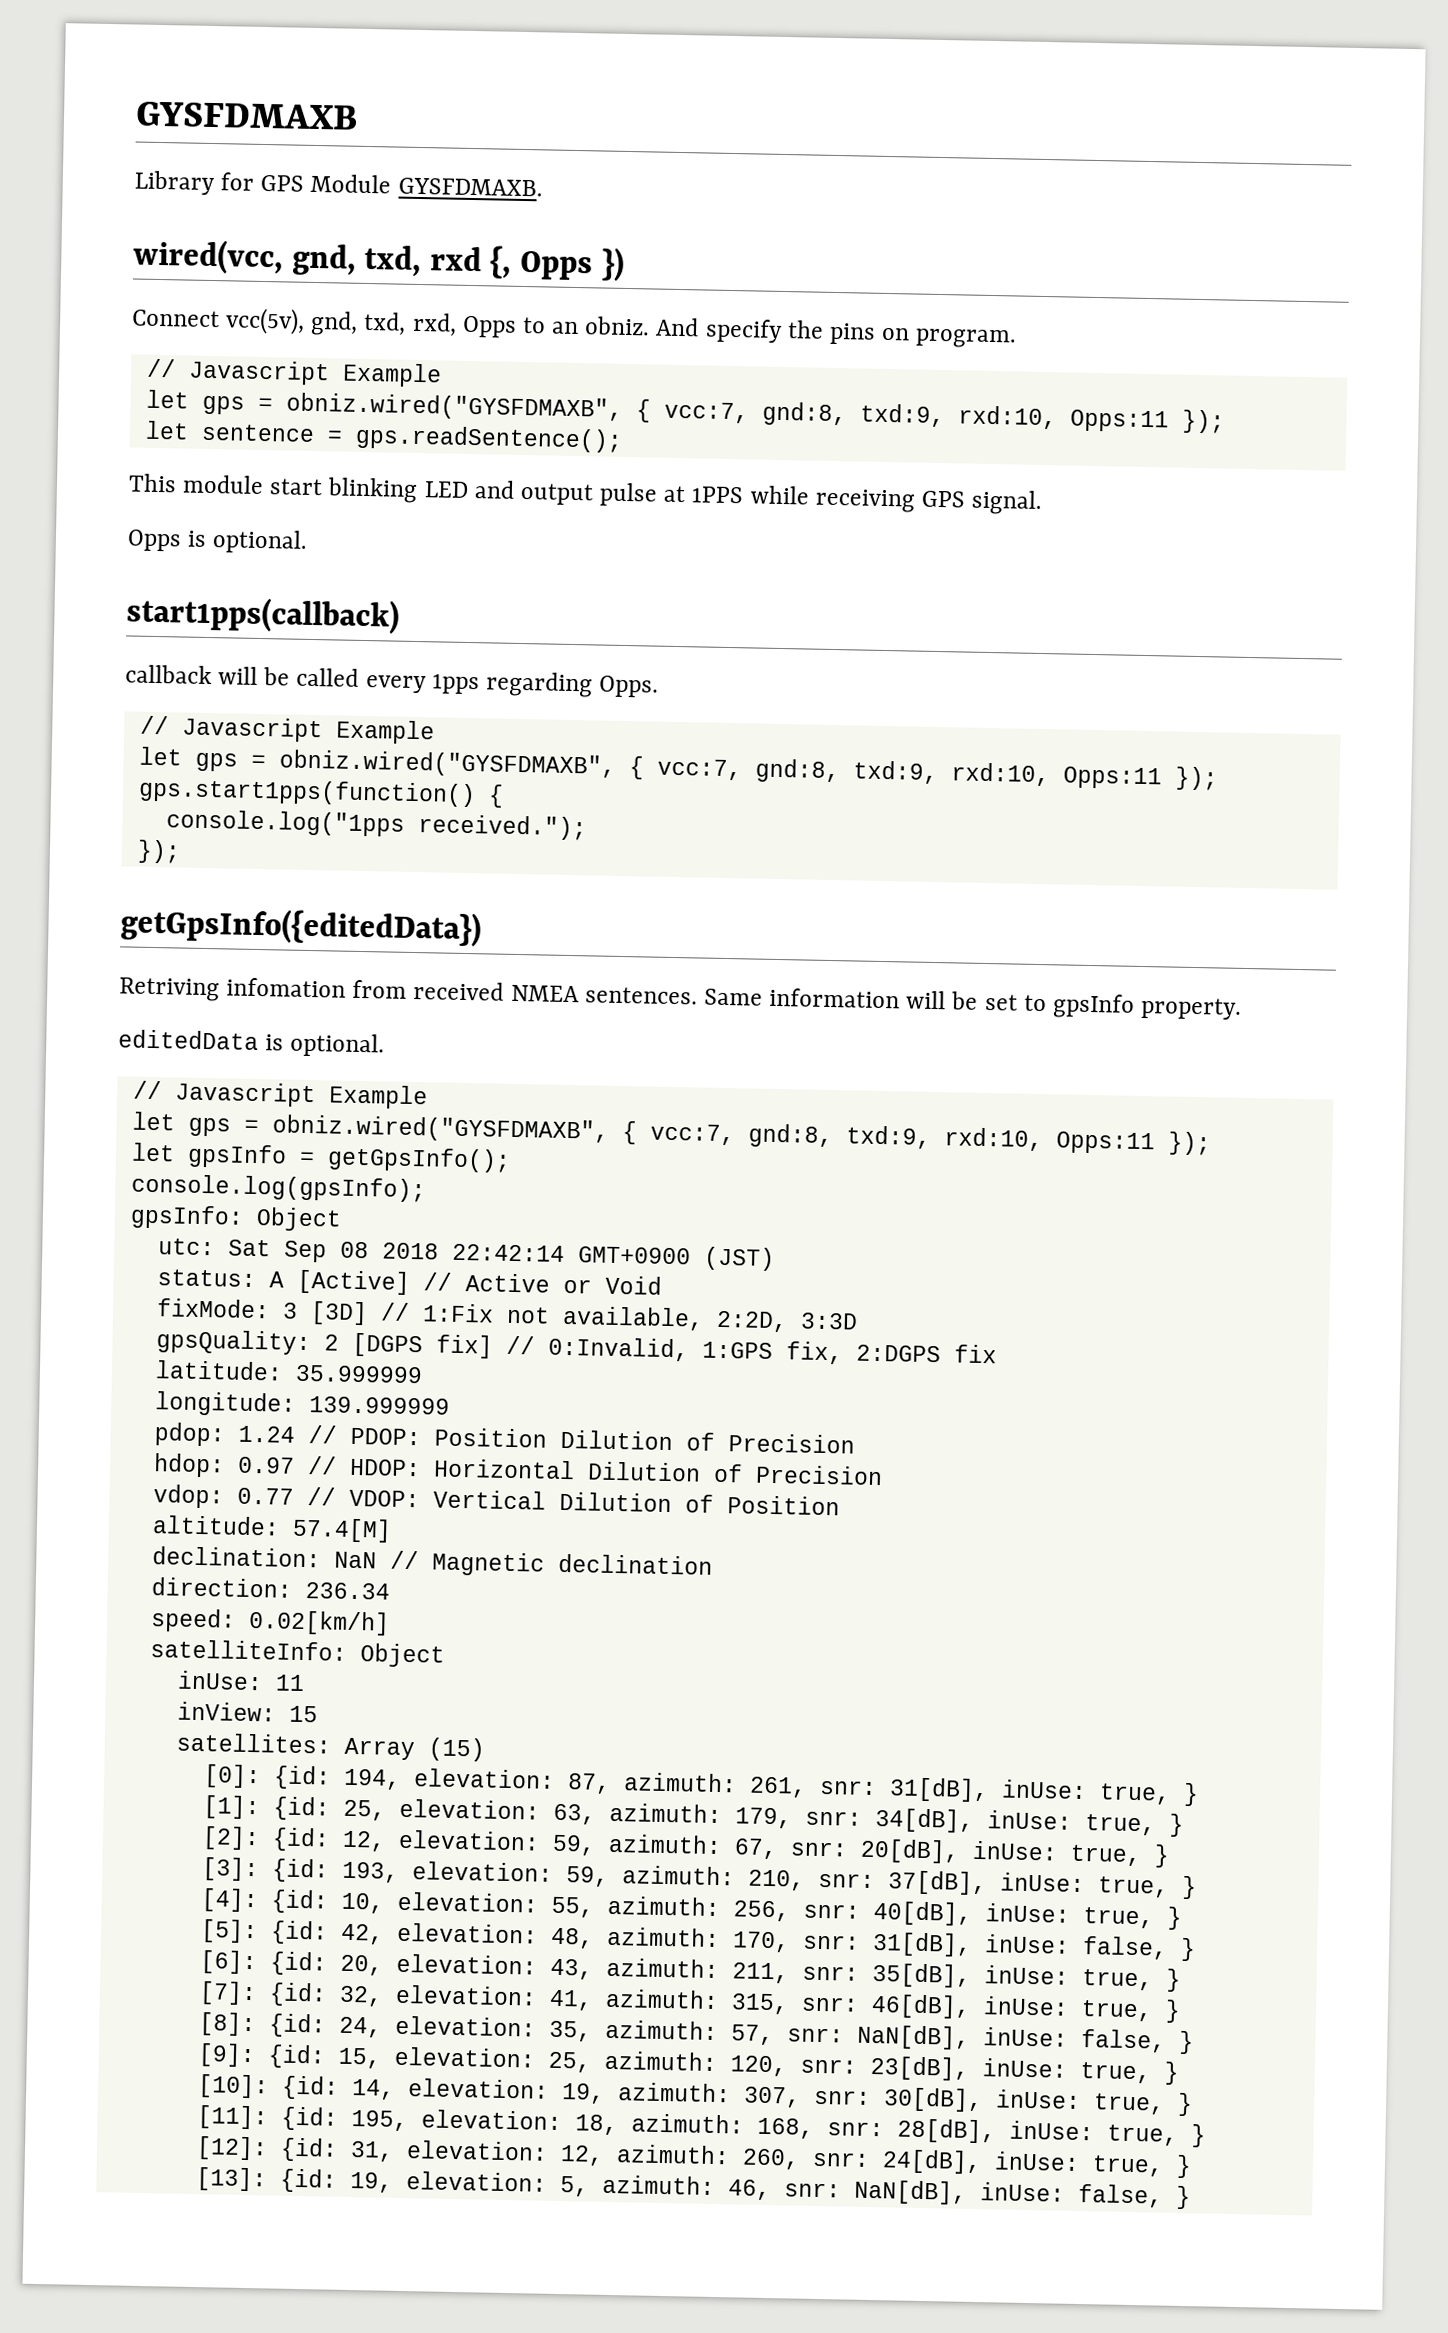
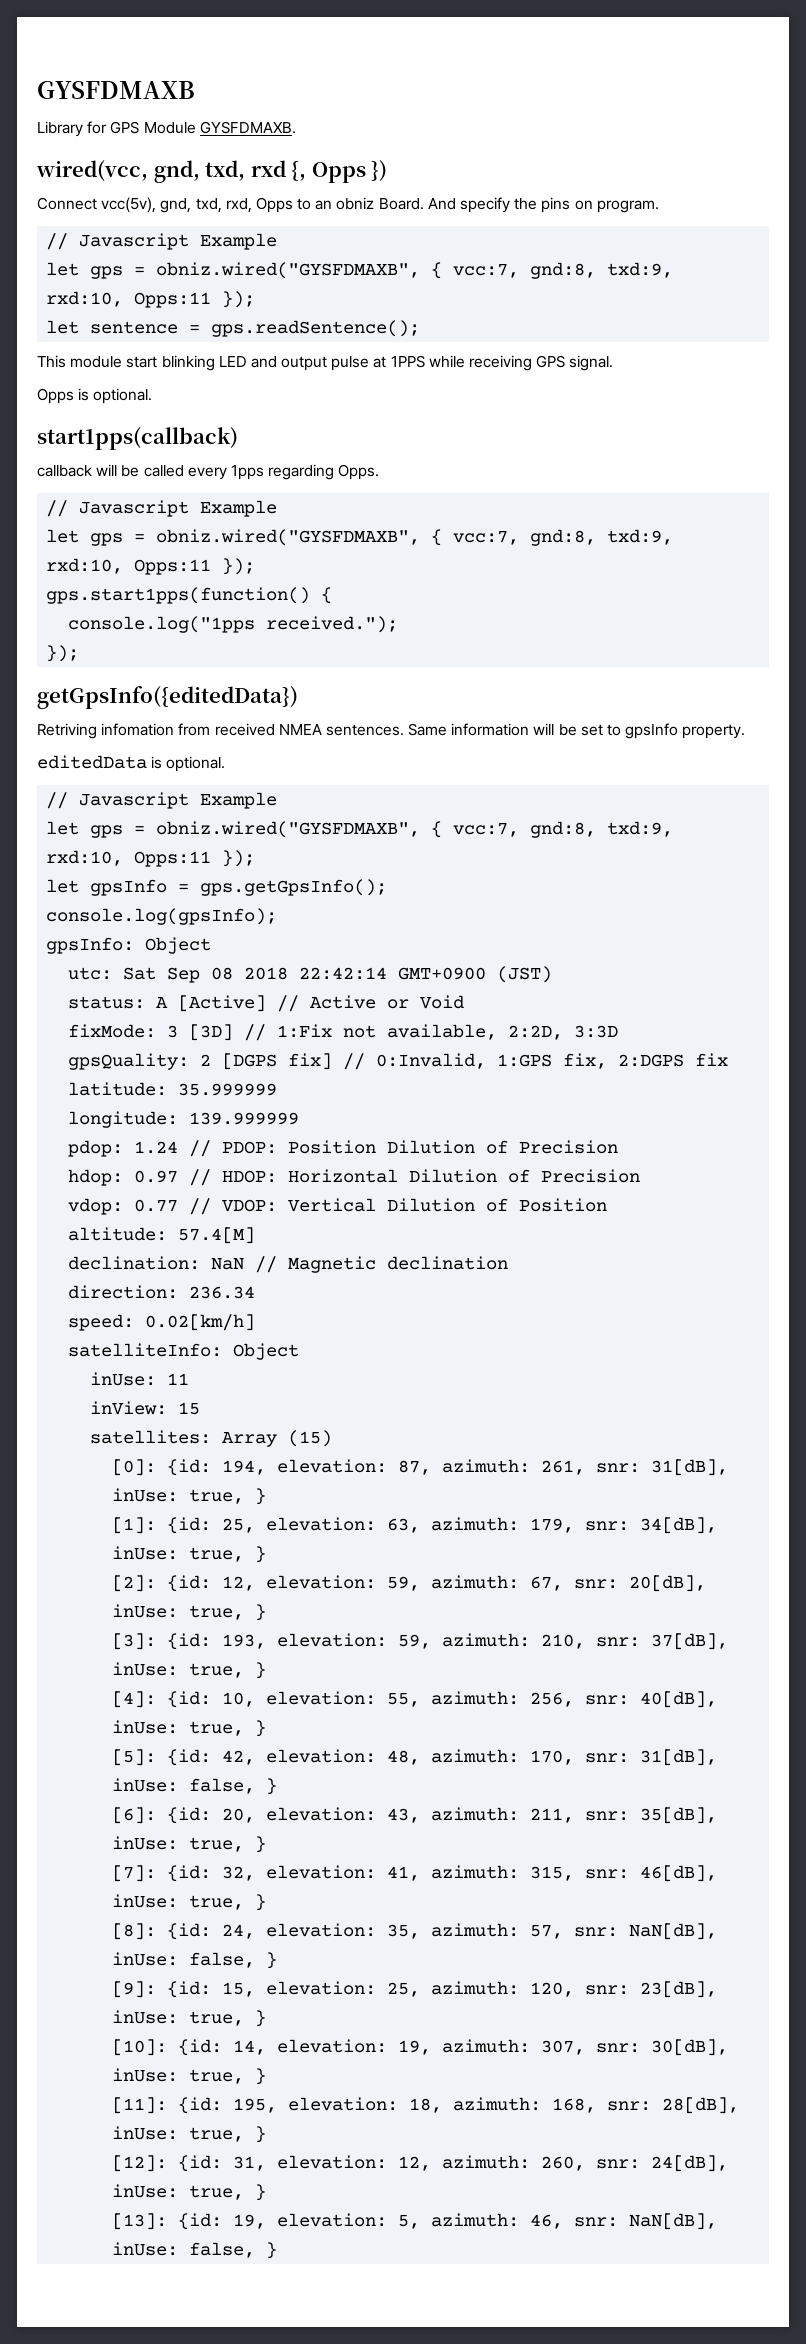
[584,316,651,336] obniz. -> [336,197,424,210] obniz Board.
[326,1146,511,1173] getGpsInfo(); -> [200,879,388,896] gps.getGpsInfo();

